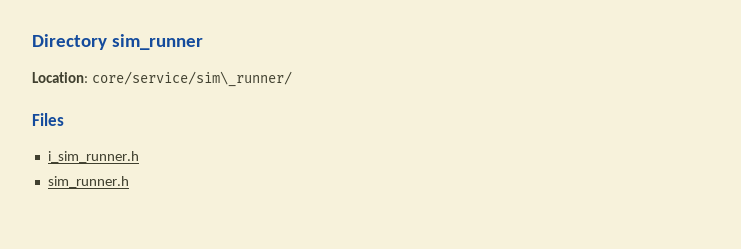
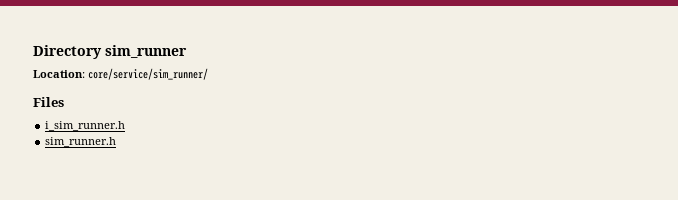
[91,71,292,87] core/service/sim\_runner/ -> [88,68,208,80] core/service/sim_runner/

